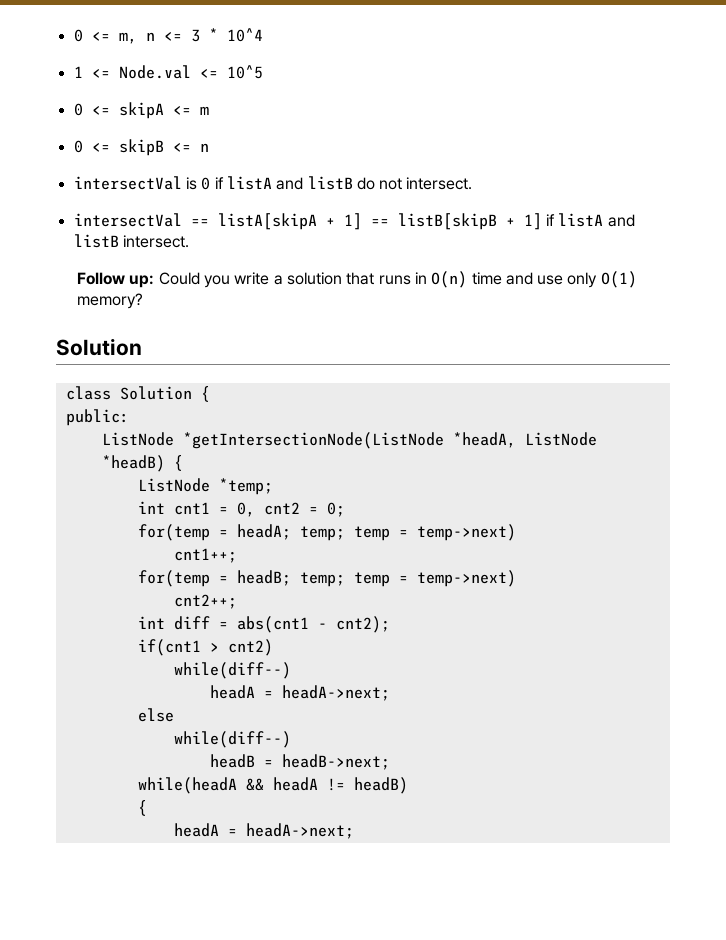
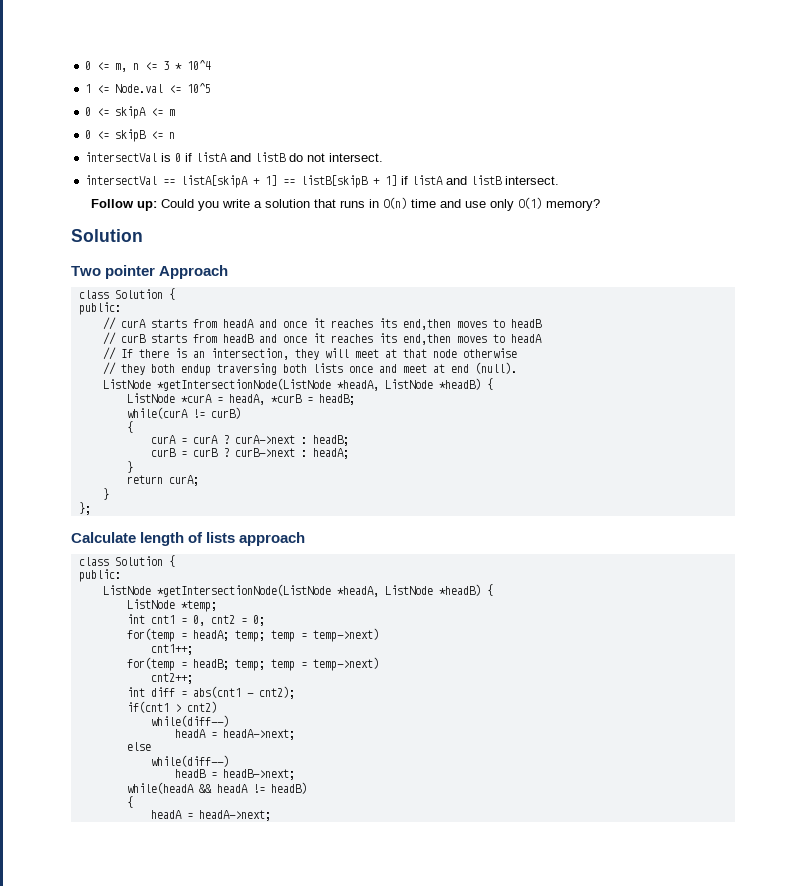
(142, 347) none -> [71,265,229,279] [78,288,175,300] [78,302,121,315] [102,317,542,330] [102,332,542,345] [102,347,517,360] [102,362,517,376] [102,378,493,391] [126,393,355,405] [126,407,241,419] [126,421,133,433] [150,435,349,446] [150,448,349,459] [126,461,133,473] [126,475,199,486] [102,488,109,500] [78,502,91,515] [71,532,306,546] // Two pointer Approach // class Solution { // public: // // curA starts from headA and once it reaches its end,then moves to headB // // curB starts from headB and once it reaches its end,then moves to headA // // If there is an intersection, they will meet at that node otherwise // // they both endup traversing both lists once and meet at end (null). // ListNode *getIntersectionNode(ListNode *headA, ListNode *headB) { // ListNode *curA = headA, *curB = headB; // while(curA != curB) // { // curA = curA ? curA->next : headB; // curB = curB ? curB->next : headA; // } // return curA; // } // }; // Calculate length of lists approach

